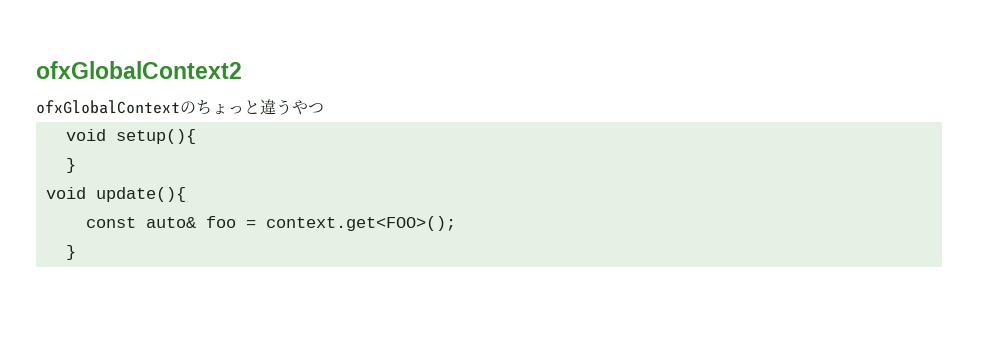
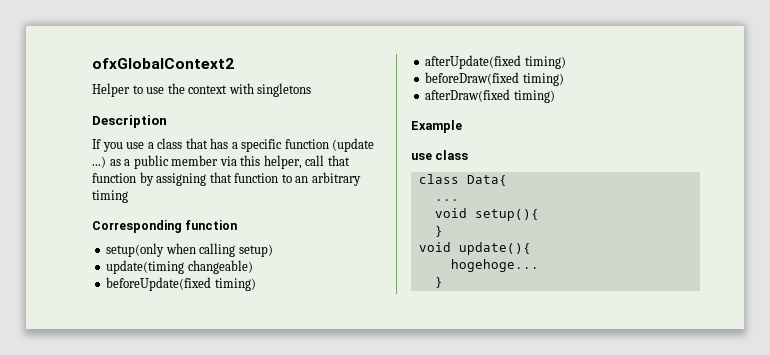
[36,99,324,115] ofxGlobalContextのちょっと違うやつ -> [92,83,312,97] [92,115,167,128] [92,138,375,152] [92,155,350,169] [92,172,361,186] [92,190,128,203] [92,220,238,233] [106,243,273,257] [106,260,253,274] [106,277,256,291] [425,55,566,69] [425,72,564,86] [425,89,555,103] [411,120,462,133] [411,150,469,160] [418,174,507,186] [434,199,459,201] Helper to use the context with singletons // Description // If you use a class that has a specific function (update ...) as a public member via this helper, call that function by assigning that function to an arbitrary timing // Corresponding function // setup(only when calling setup) // update(timing changeable) // beforeUpdate(fixed timing) // afterUpdate(fixed timing) // beforeDraw(fixed timing) // afterDraw(fixed timing) // Example // use class // class Data{ // ...
[85,216,456,231] const auto& foo = context.get<FOO>(); -> [450,259,539,272] hogehoge...

